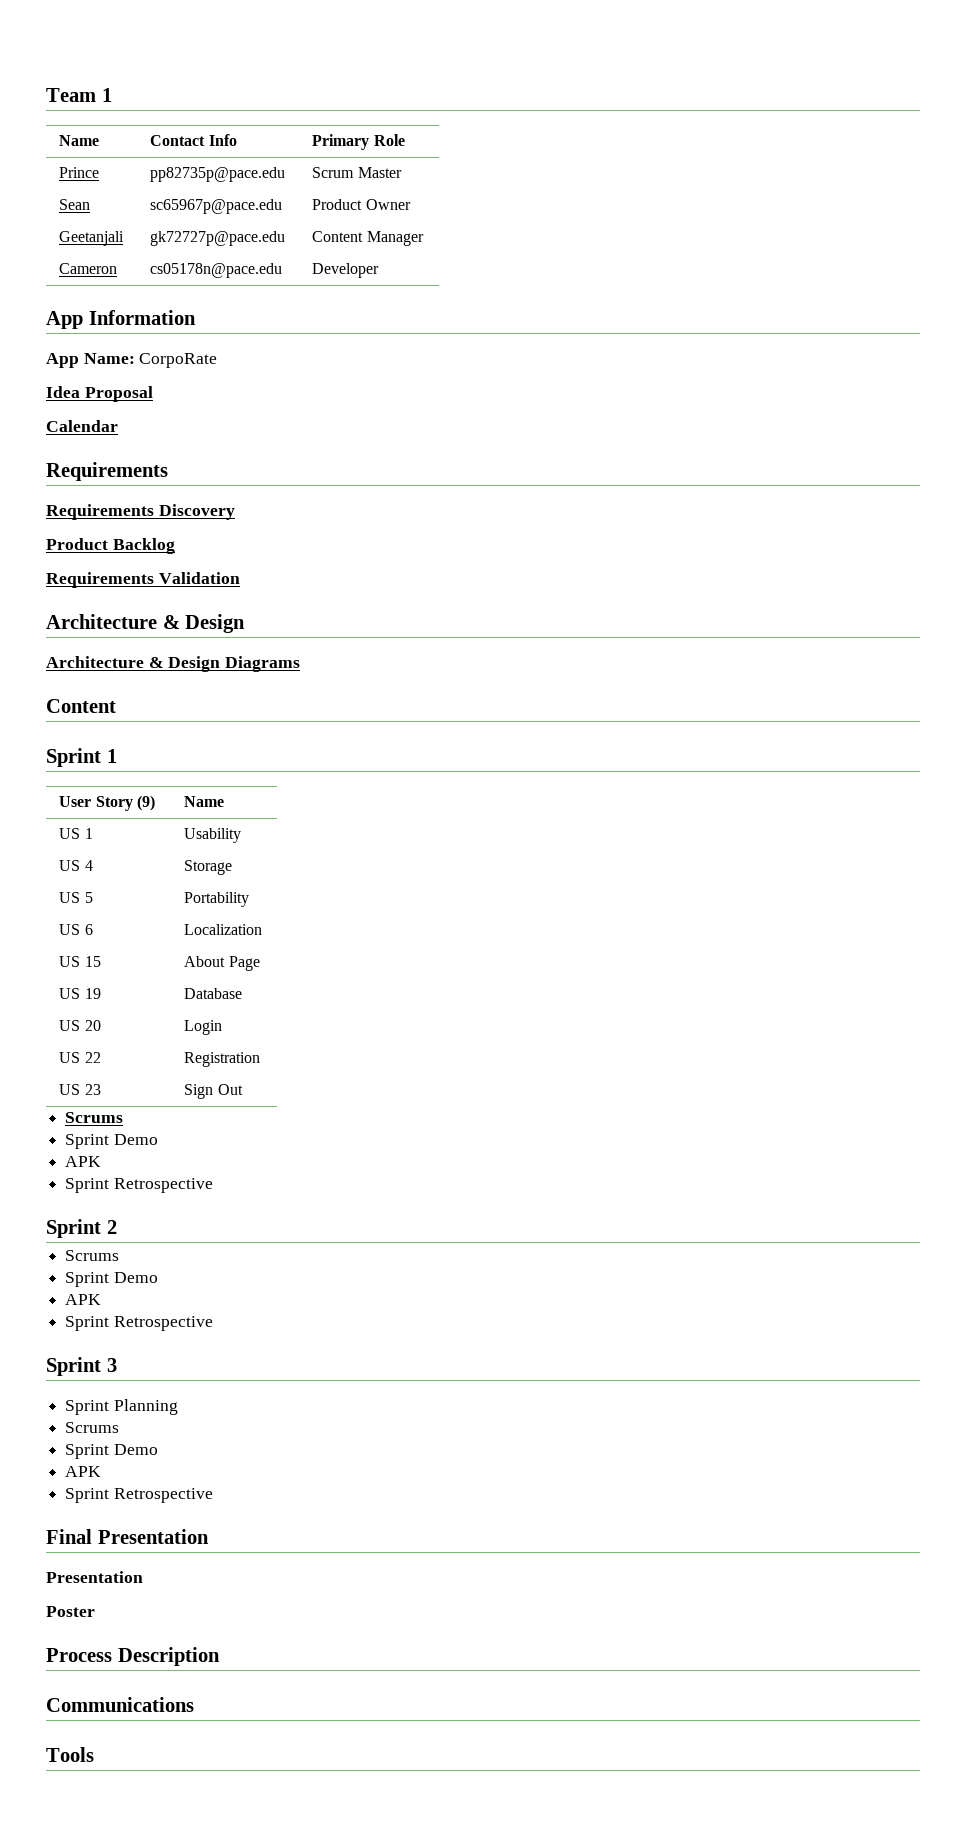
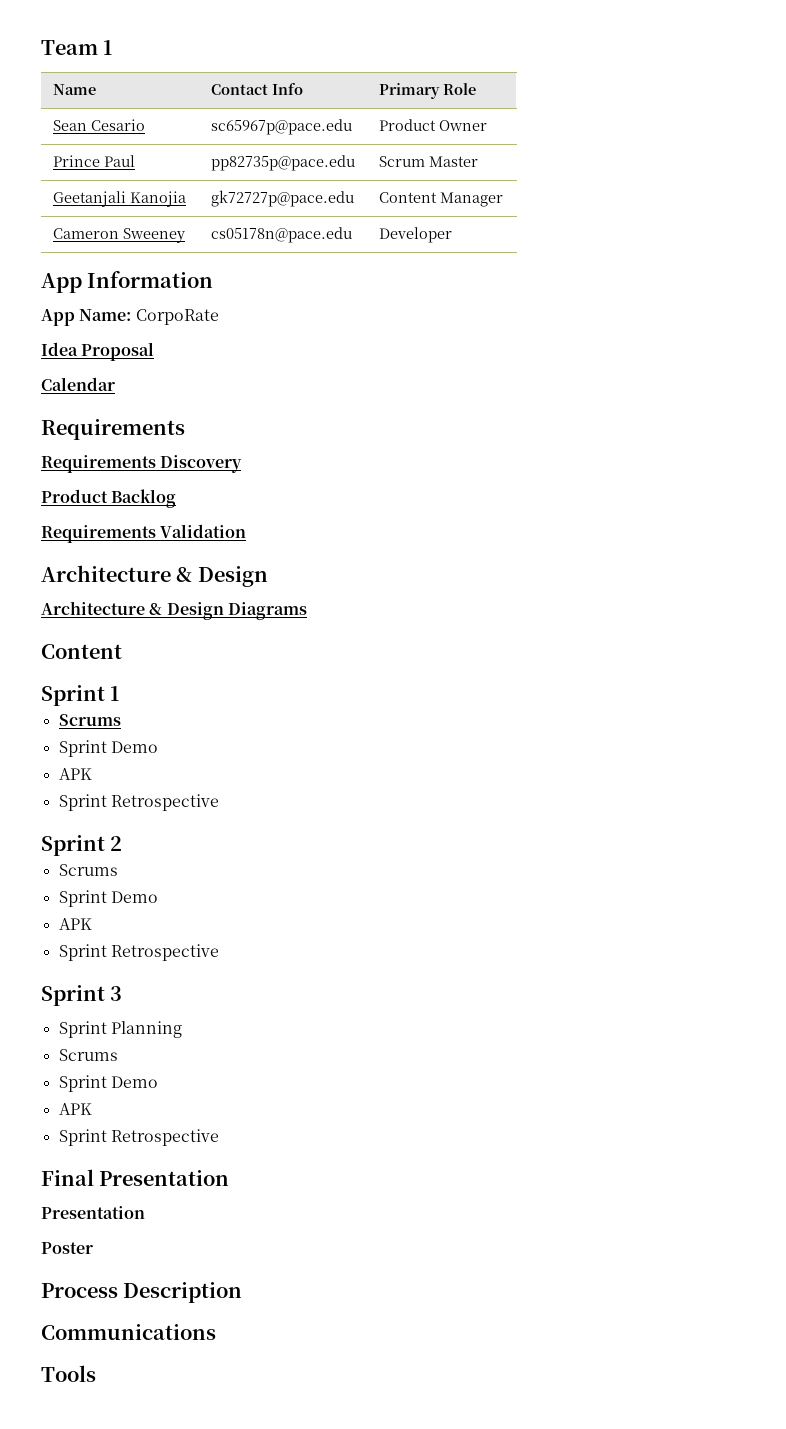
(405, 140) none -> [52,119,145,131] [210,119,352,135] [378,119,487,131] // Sean Cesario | sc65967p@pace.edu | Product Owner
(100, 172) none -> [103,155,135,167] Paul
[59,199,91,210] [150,199,283,214] [312,199,411,210] // Sean | sc65967p@pace.edu | Product Owner -> (478, 161) none
(125, 238) none -> [129,191,186,207] Kanojia
(118, 268) none -> [122,228,185,243] Sweeney
[59,795,155,811] [184,796,225,807] [59,828,93,839] [184,828,242,843] [59,860,93,871] [184,860,233,875] [59,892,93,903] [184,892,250,907] [59,924,93,935] [184,924,263,935] [59,956,101,967] [184,956,260,971] [59,988,101,999] [184,988,243,999] [59,1020,101,1031] [184,1020,223,1035] [59,1052,101,1063] [184,1052,261,1067] [59,1084,101,1095] [184,1084,243,1099] // User Story (9) | Name // US 1 | Usability // US 4 | Storage // US 5 | Portability // US 6 | Localization // US 15 | About Page // US 19 | Database // US 20 | Login // US 22 | Registration // US 23 | Sign Out -> (120, 693) none

